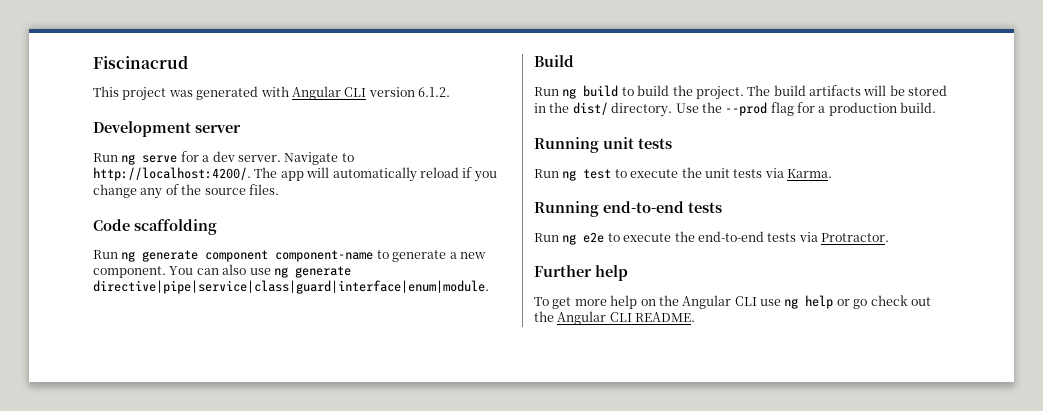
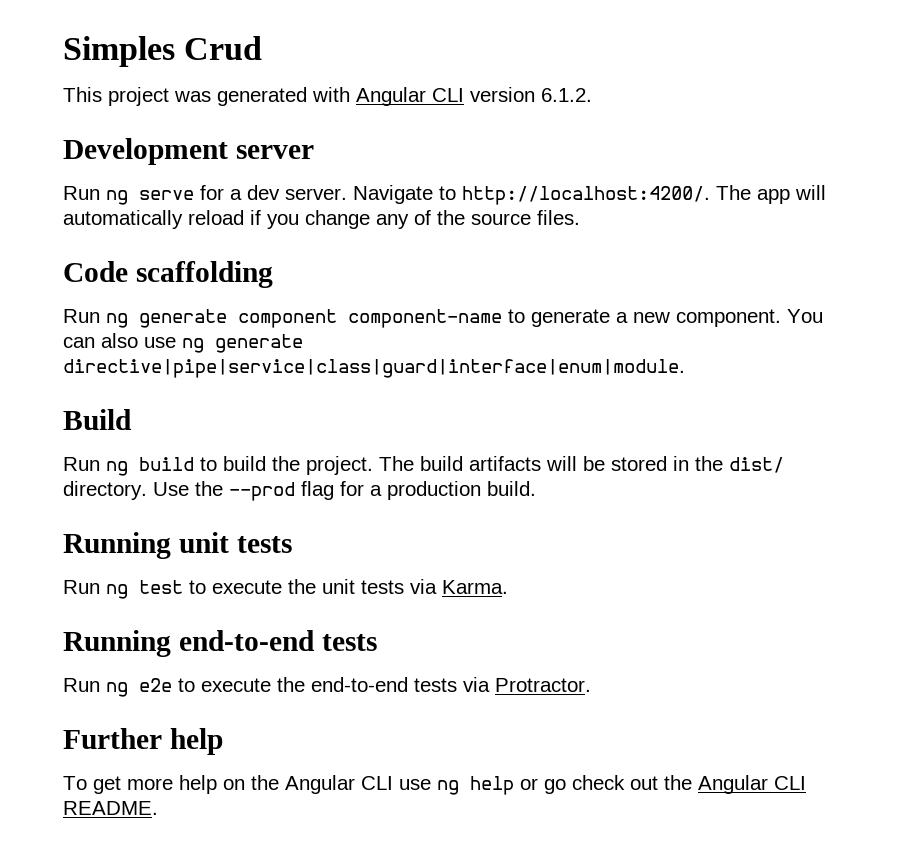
[93,55,188,69] Fiscinacrud -> [63,36,263,67] Simples Crud

